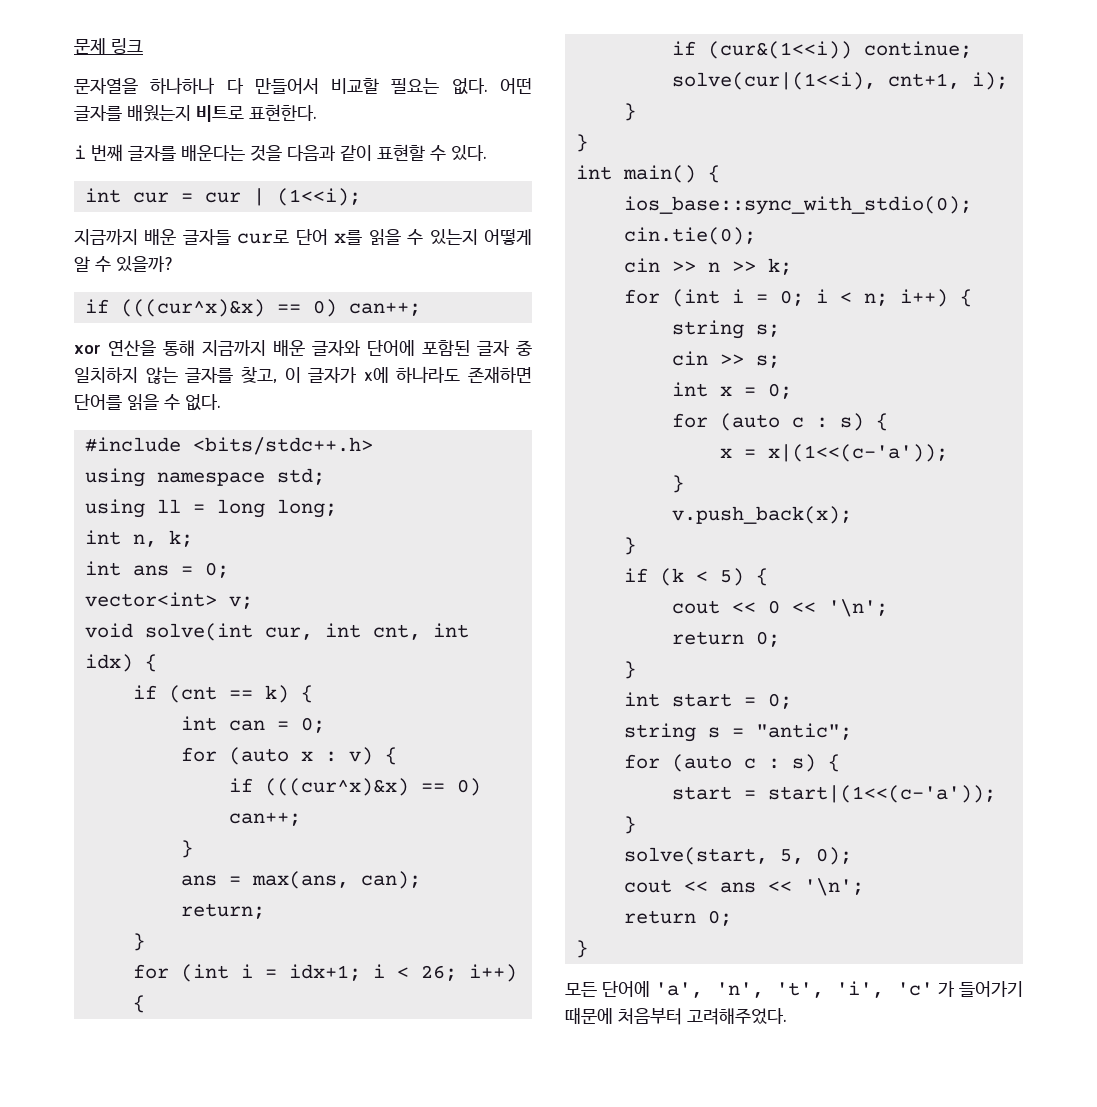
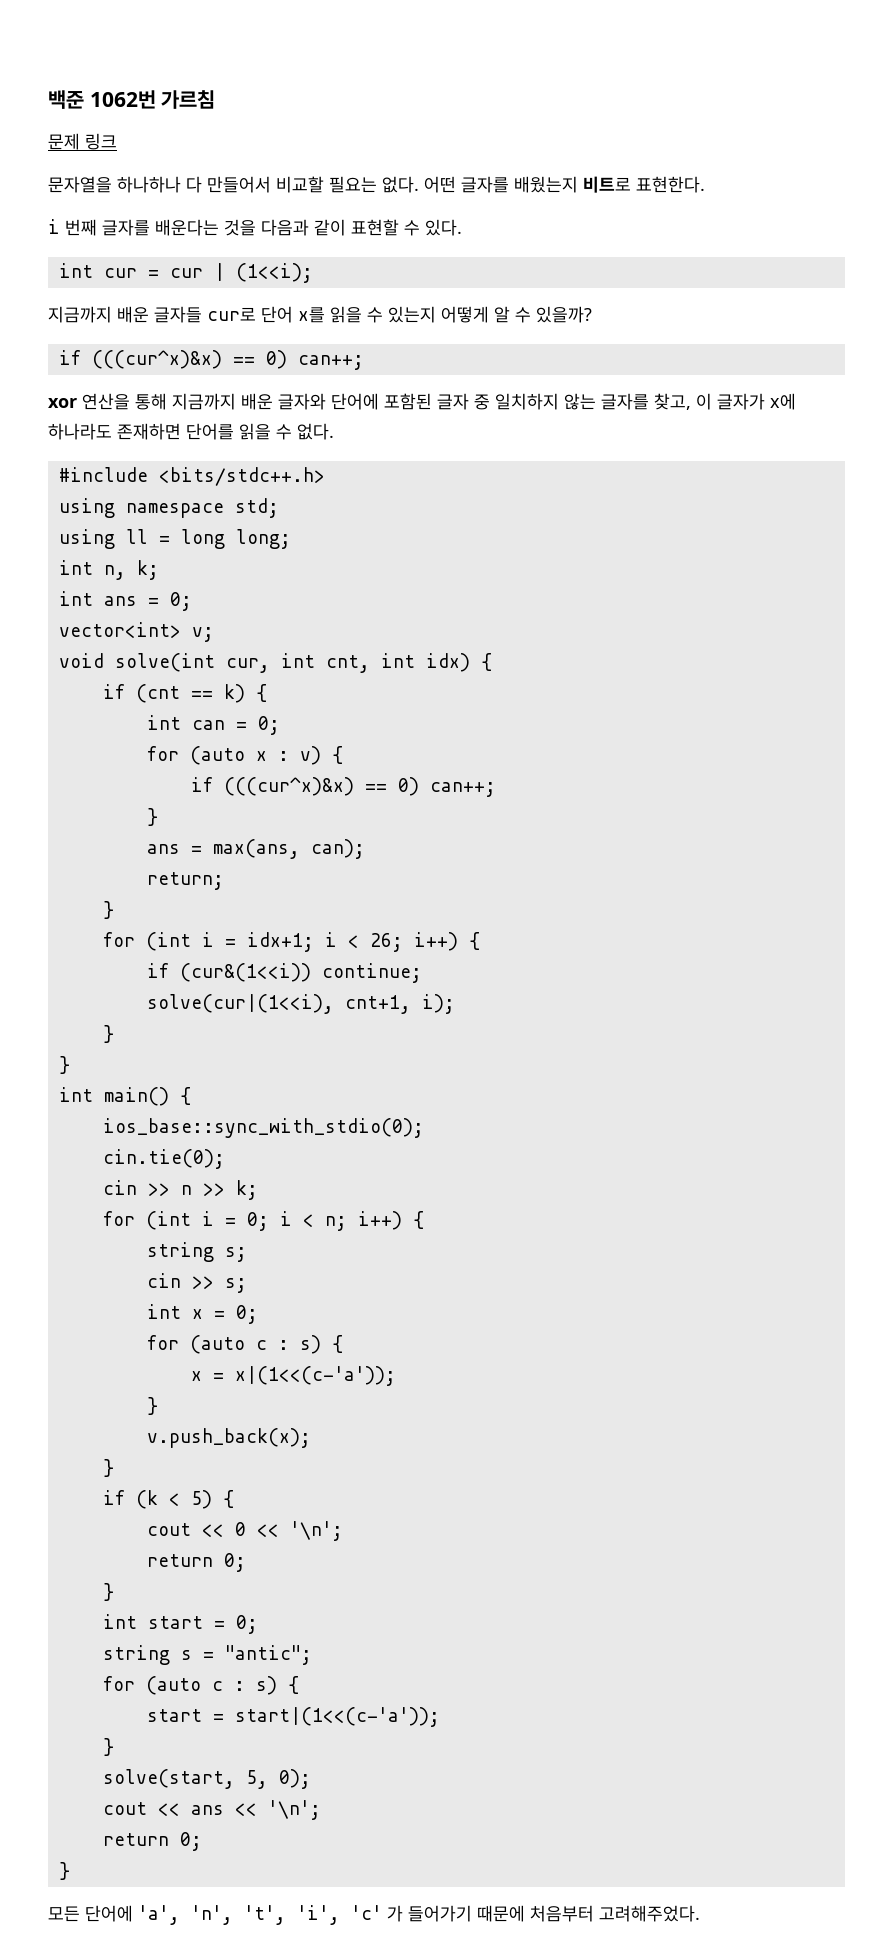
(74, 46) none -> [48,90,216,109] 백준 1062번 가르침 //

